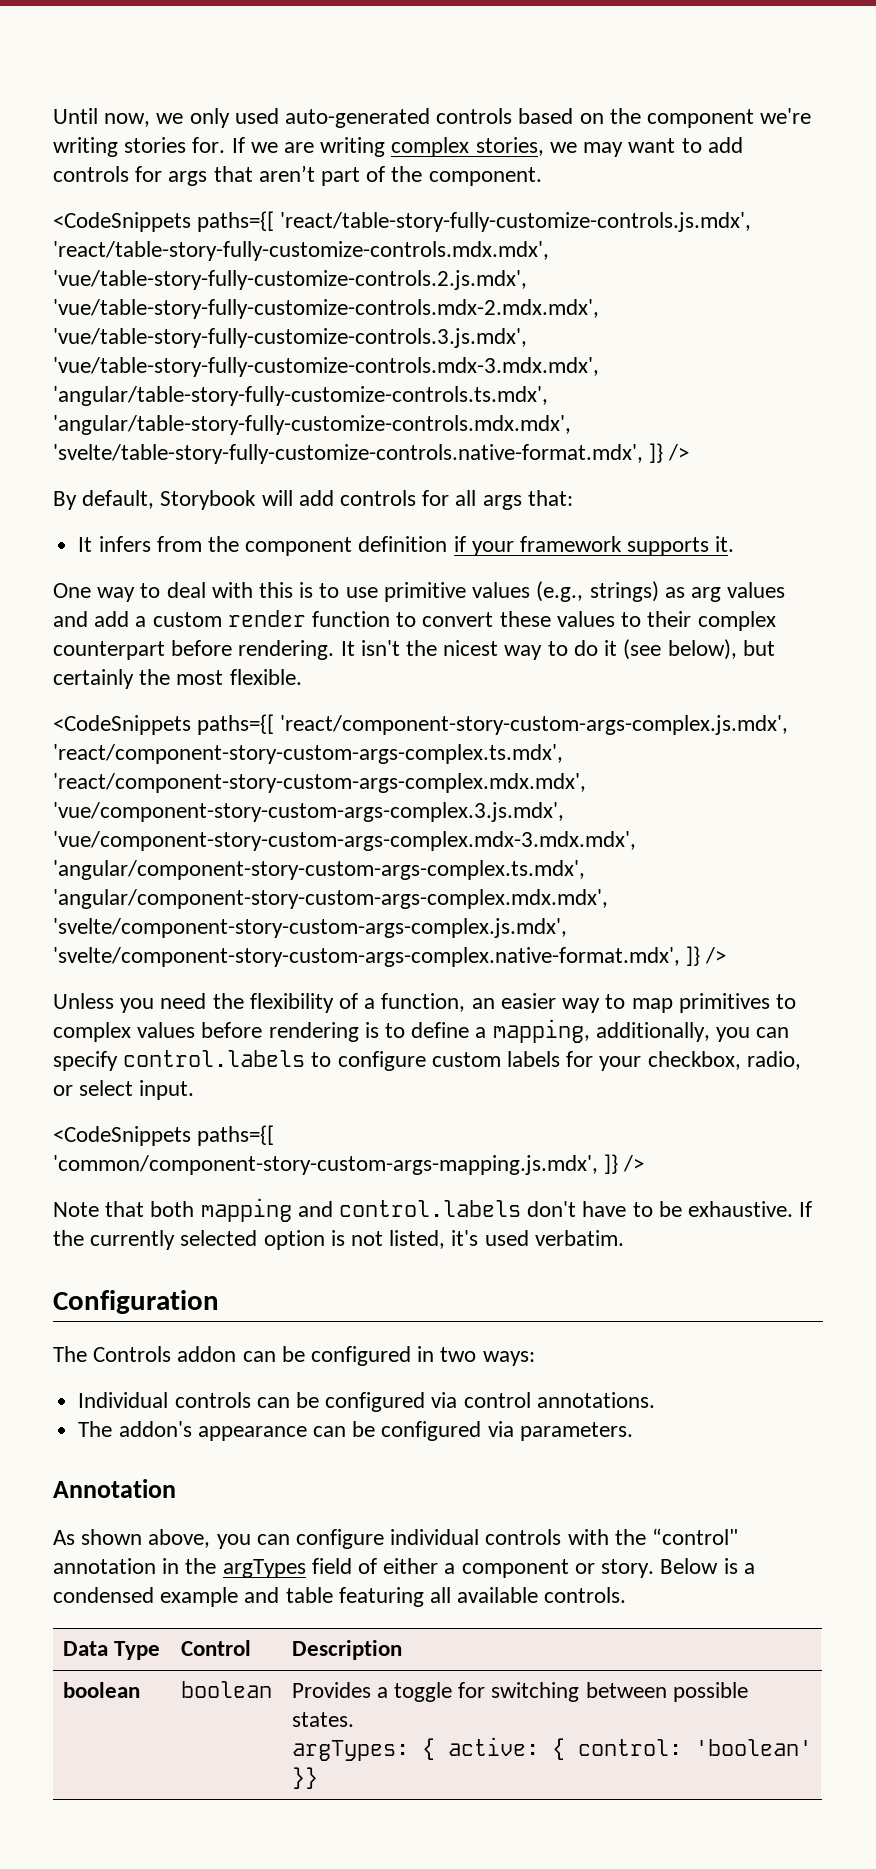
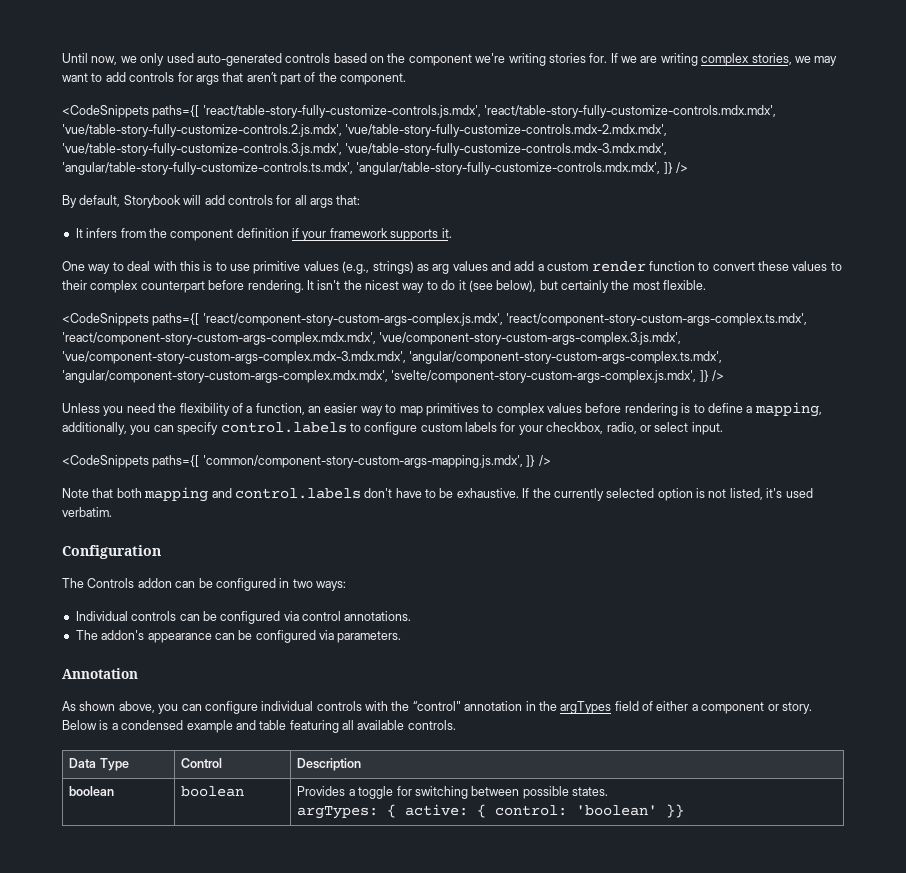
[53,444,643,464] 'svelte/table-story-fully-customize-controls.native-format.mdx', -> (661, 168) none
[53,947,680,967] 'svelte/component-story-custom-args-complex.native-format.mdx', -> (697, 376) none

